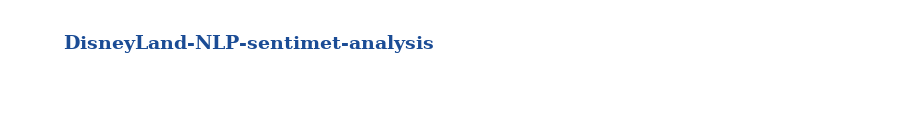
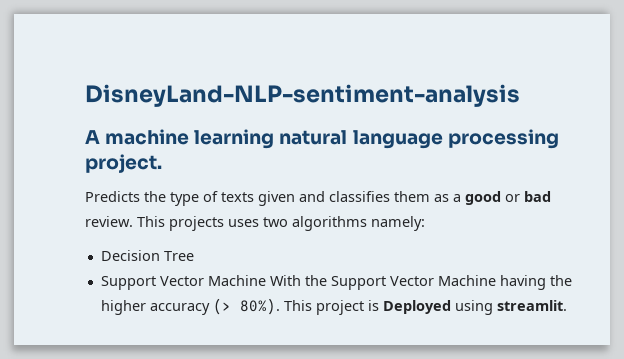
[64,35,434,53] DisneyLand-NLP-sentimet-analysis -> [85,84,520,107] [85,129,559,149] [85,154,162,173] [85,191,551,206] [85,216,425,231] [100,250,194,261] [100,275,572,290] [100,298,567,315] DisneyLand-NLP-sentiment-analysis // A machine learning natural language processing project. // Predicts the type of texts given and classifies them as a good or bad review. This projects uses two algorithms namely: // Decision Tree // Support Vector Machine With the Support Vector Machine having the higher accuracy (> 80%). This project is Deployed using streamlit.

